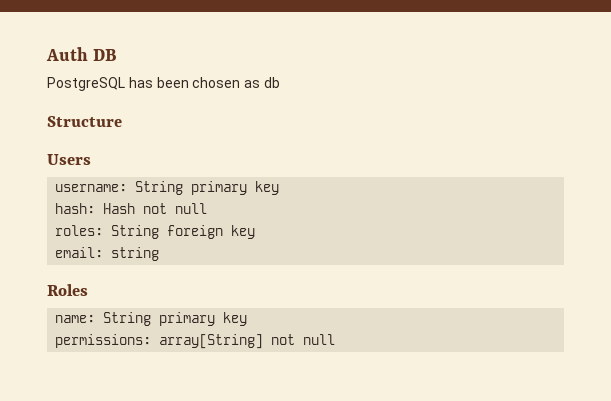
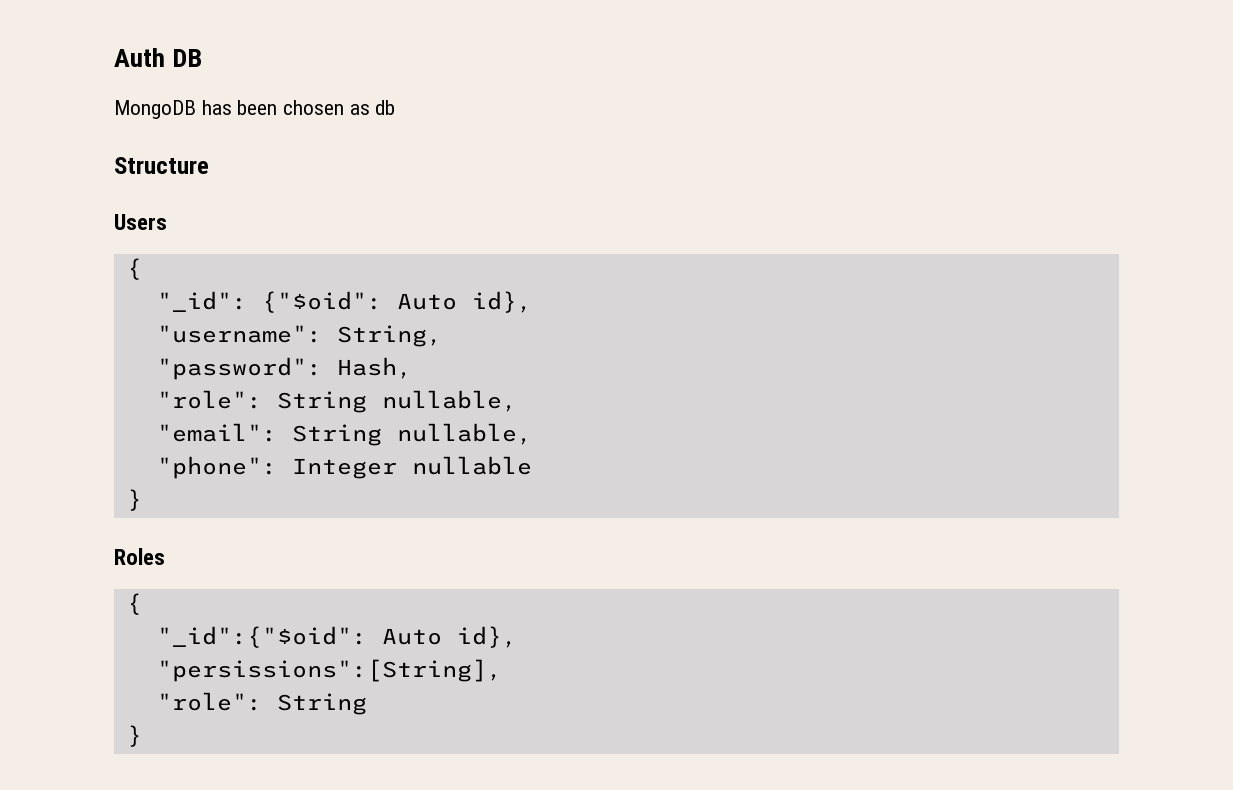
[47,77,125,91] PostgreSQL -> [114,100,196,119] MongoDB
[55,181,280,195] [55,203,208,214] [55,225,256,239] [55,247,160,261] [47,284,88,296] [55,312,248,326] [55,334,336,349] username: String primary key // hash: Hash not null // roles: String foreign key // email: string // Roles // name: String primary key // permissions: array[String] not null -> [126,258,142,280] [156,291,532,313] [156,325,442,347] [156,357,412,380] [156,390,517,413] [156,423,532,446] [156,456,532,479] [126,489,142,511] [114,548,165,565] [126,593,142,615] [156,626,517,648] [156,659,502,682] [156,692,367,715] [126,725,142,747] { // "_id": {"$oid": Auto id}, // "username": String, // "password": Hash, // "role": String nullable, // "email": String nullable, // "phone": Integer nullable // } // Roles // { // "_id":{"$oid": Auto id}, // "persissions":[String], // "role": String // }

